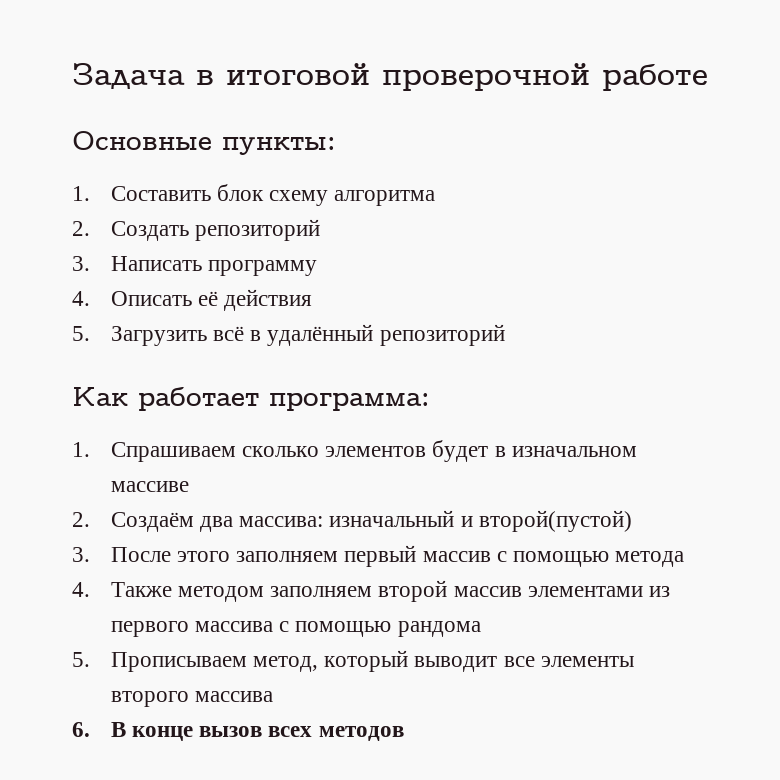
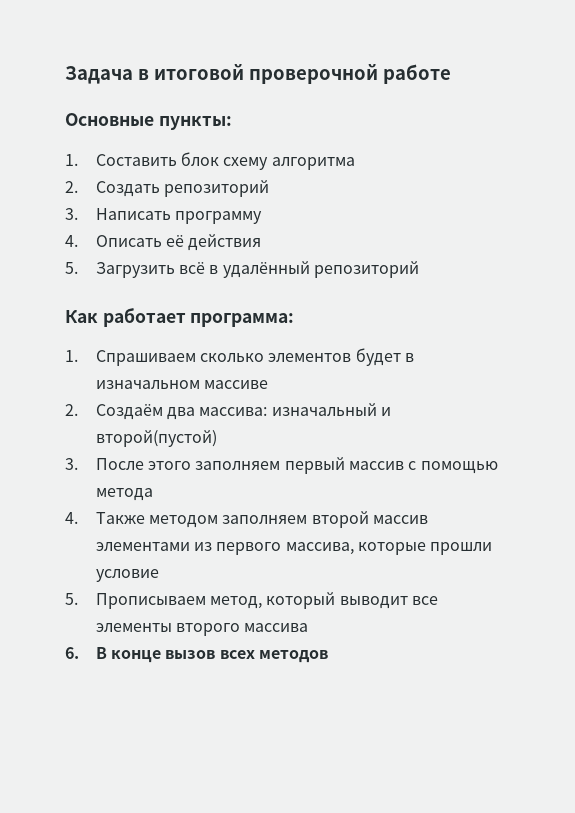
[195,621,481,637] массива с помощью рандома -> [285,542,493,555] [95,569,159,582] массива, которые прошли условие

